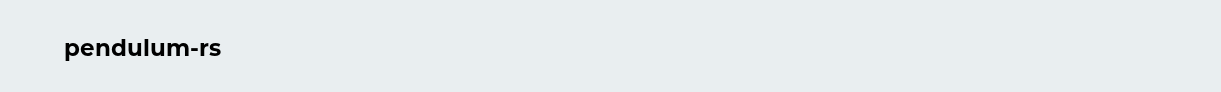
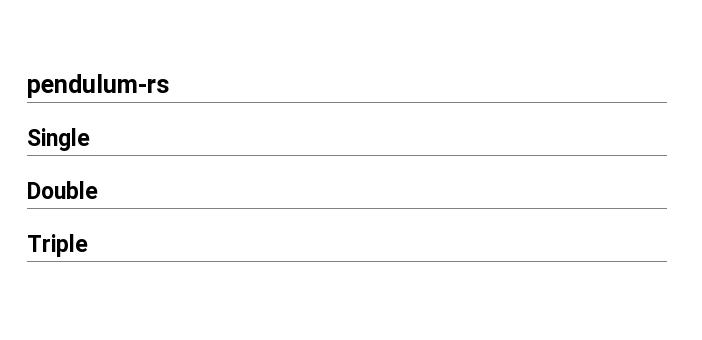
(221, 50) none -> [27,128,90,151] [27,181,98,199] [27,234,88,257] // Single // Double // Triple

